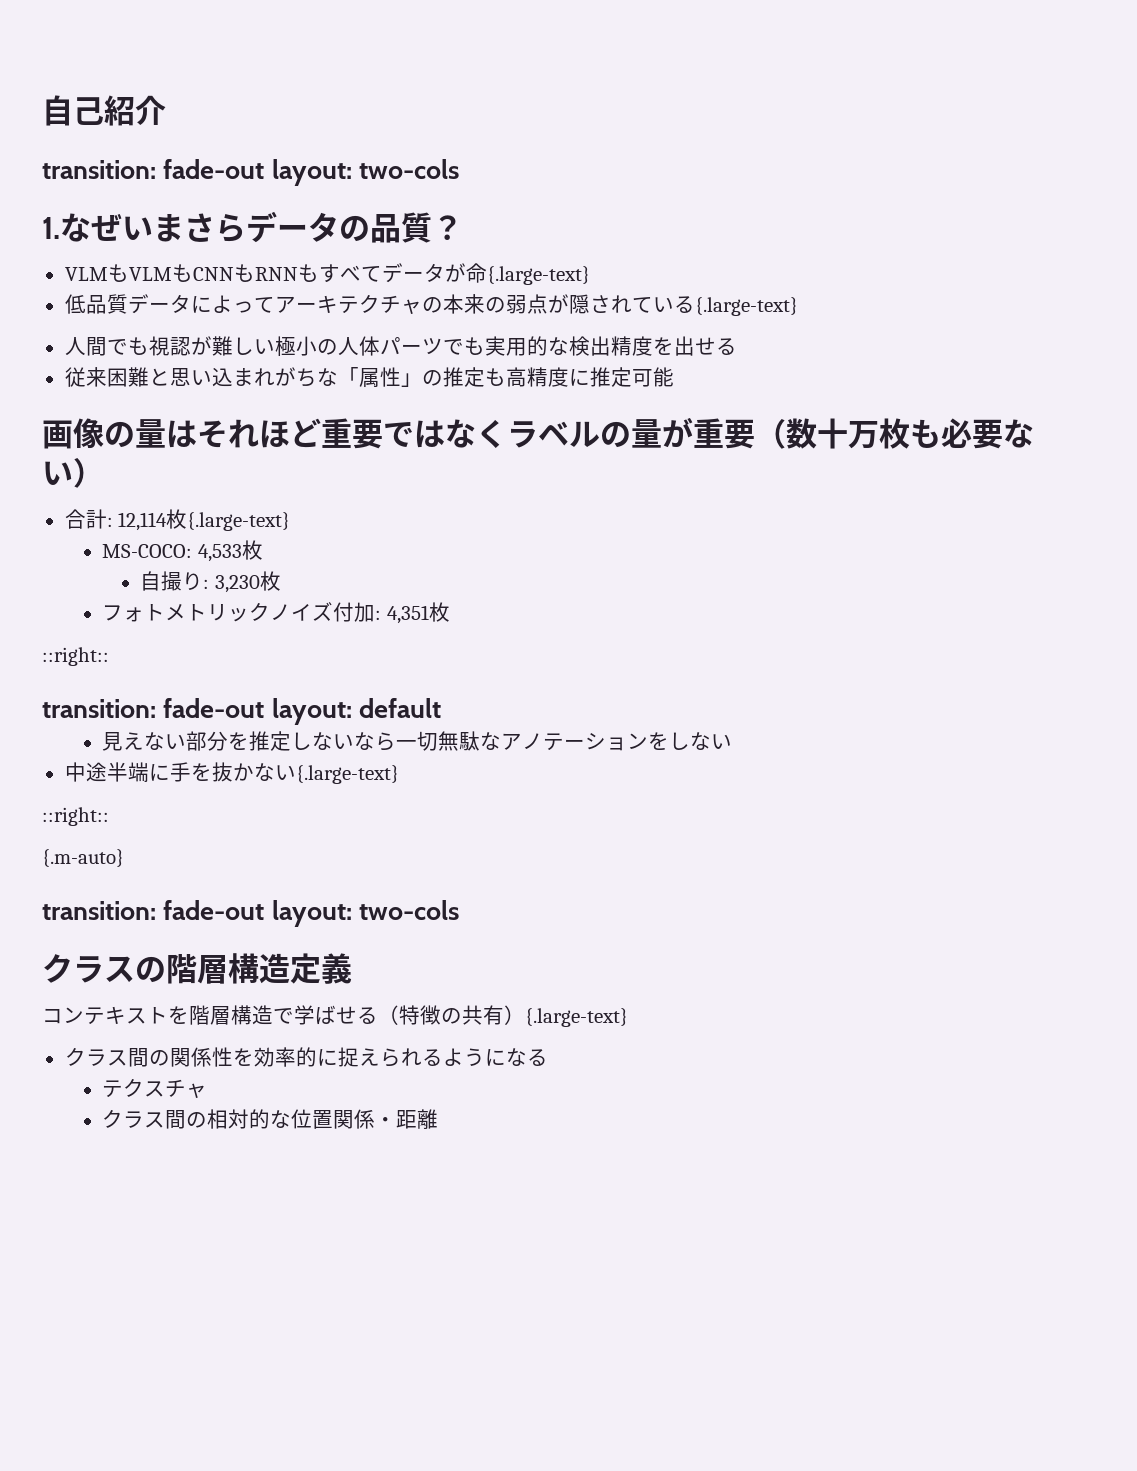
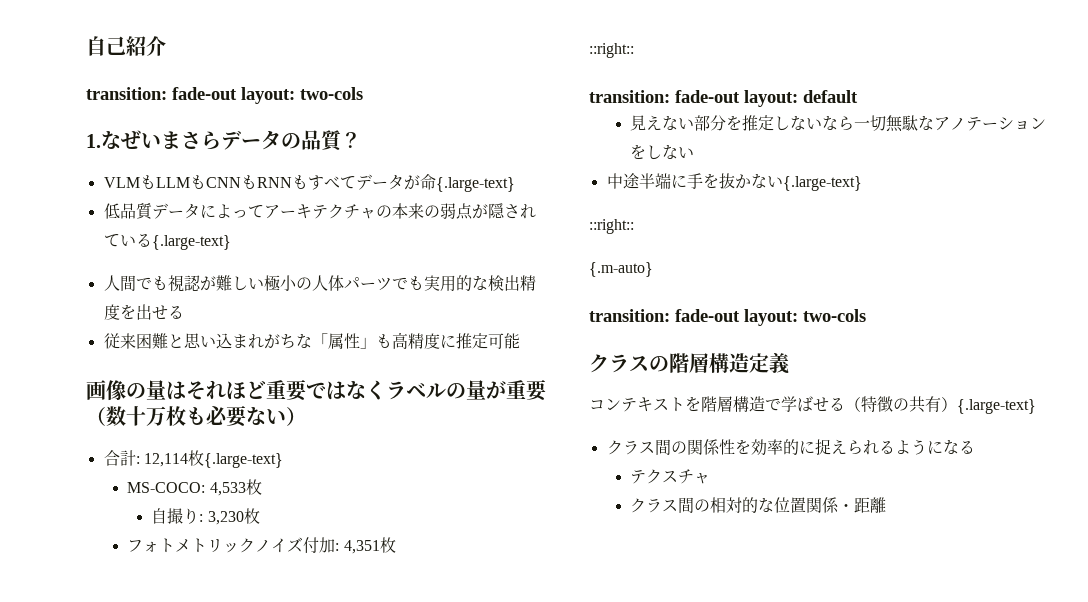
[128,267,172,281] VLM -> [155,177,190,188] LLM
[421,367,485,387] の推定 -> (376, 343) none

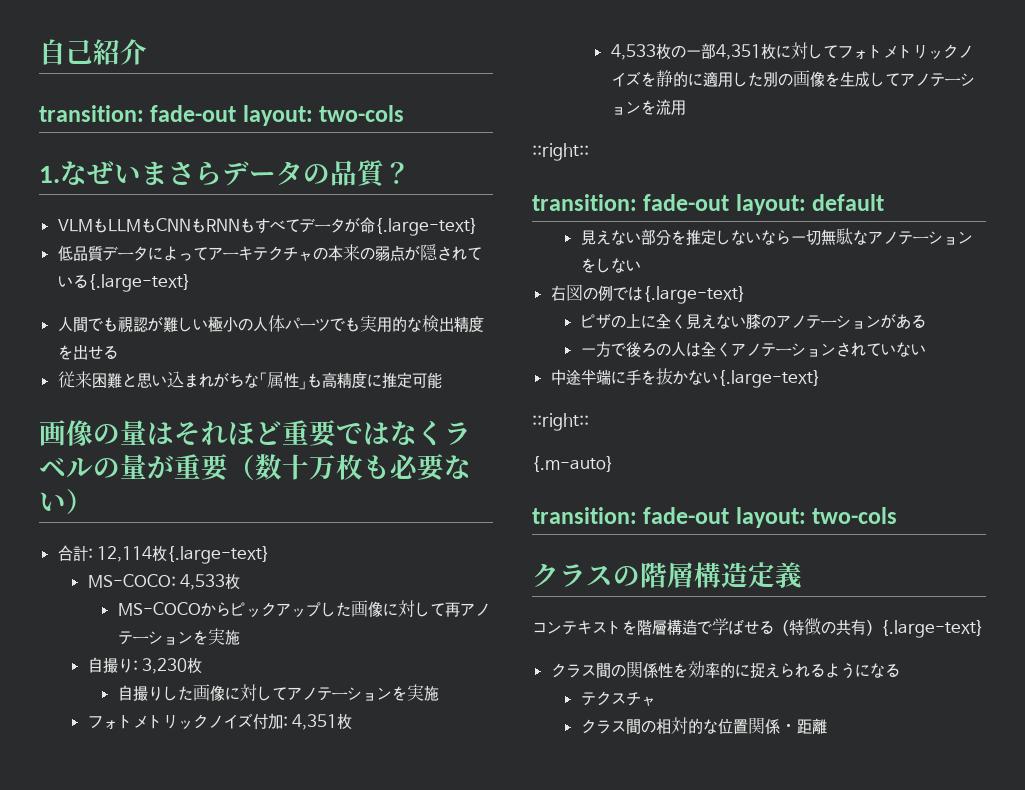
[151,508,260,525] 自撮り: 3,230枚 -> [117,600,490,617] [117,628,240,645] [87,657,203,674] [117,684,439,701] MS-COCOからピックアップした画像に対して再アノテーションを実施 // 自撮り: 3,230枚 // 自撮りした画像に対してアノテーションを実施
(396, 545) none -> [610,42,973,60] [610,70,975,87] [610,99,686,115] // 4,533枚の一部4,351枚に対してフォトメトリックノイズを静的に適用した別の画像を生成してアノテーションを流用
(695, 152) none -> [550,284,746,304] [580,313,926,329] [580,341,926,357] // 右図の例では{.large-text} // ピザの上に全く見えない膝のアノテーションがある // 一方で後ろの人は全くアノテーションされていない

